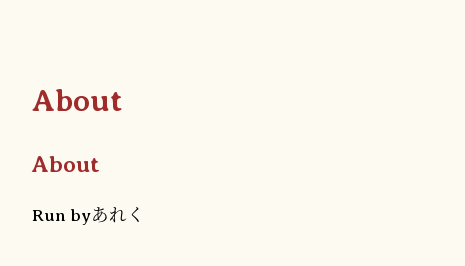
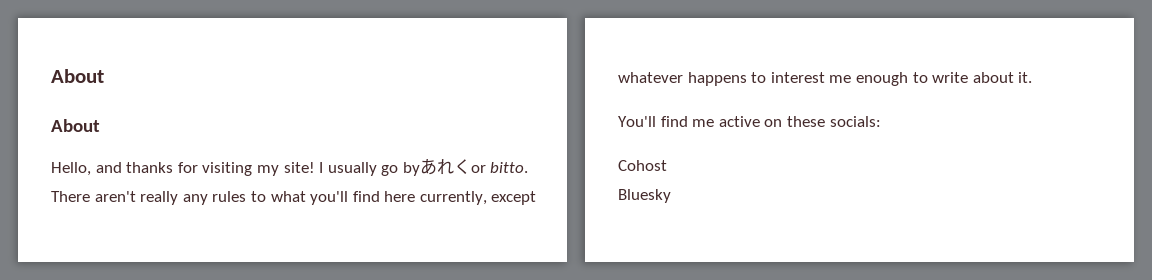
[32,207,145,225] Run byあれく -> [51,158,529,176] [51,191,537,205] [618,72,1033,86] [618,116,881,127] [618,160,667,171] [618,189,671,203] Hello, and thanks for visiting my site! I usually go byあれくor bitto. There aren't really any rules to what you'll find here currently, except whatever happens to interest me enough to write about it. // You'll find me active on these socials: // Cohost // Bluesky

